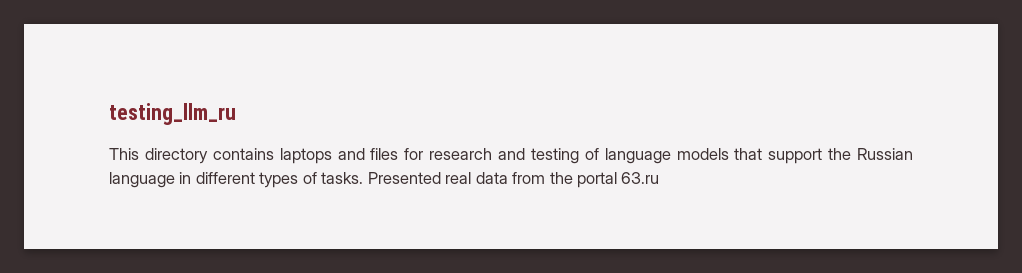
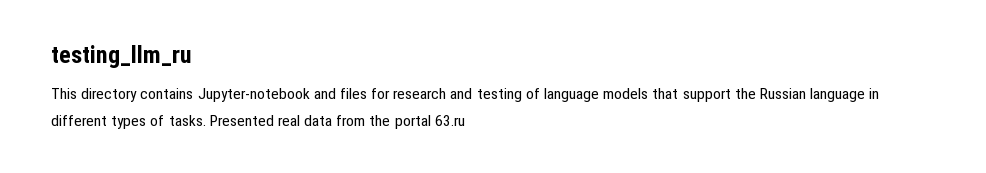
[279,148,332,164] laptops -> [197,88,310,102] Jupyter-notebook

